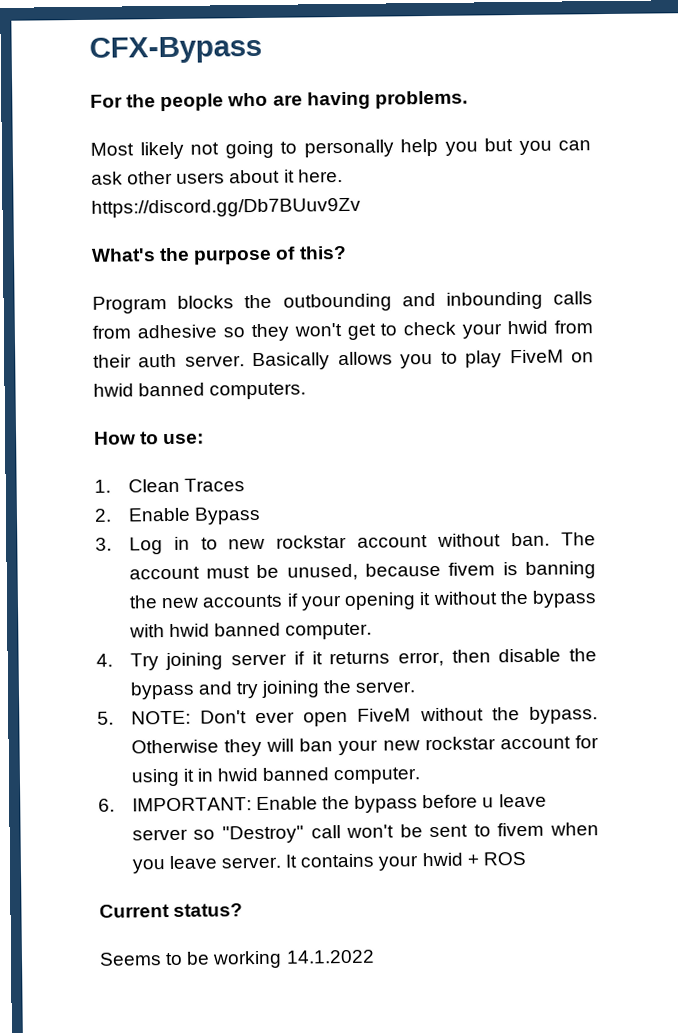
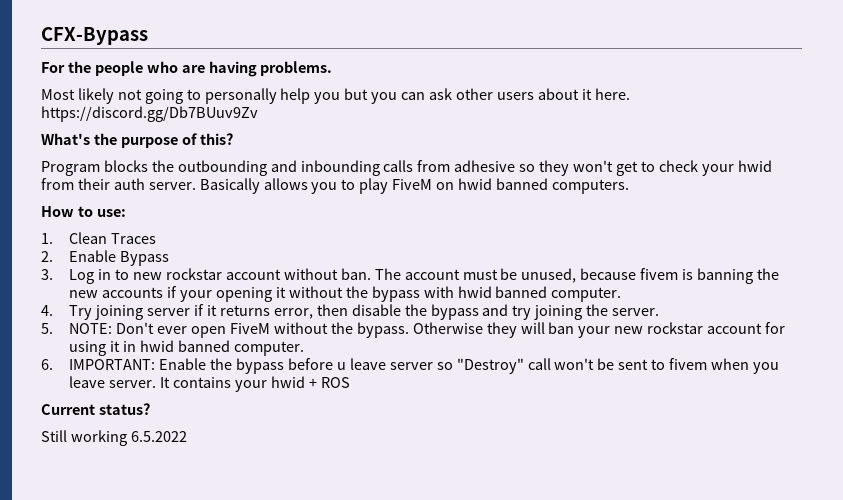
[99,949,375,969] Seems to be working 14.1.2022 -> [41,430,187,446] Still working 6.5.2022

